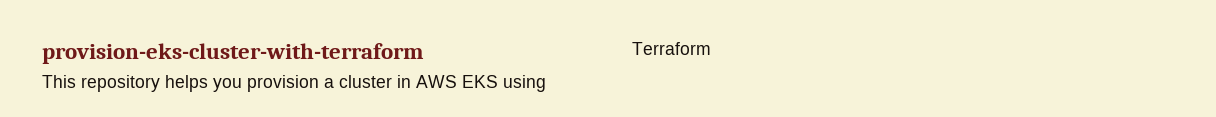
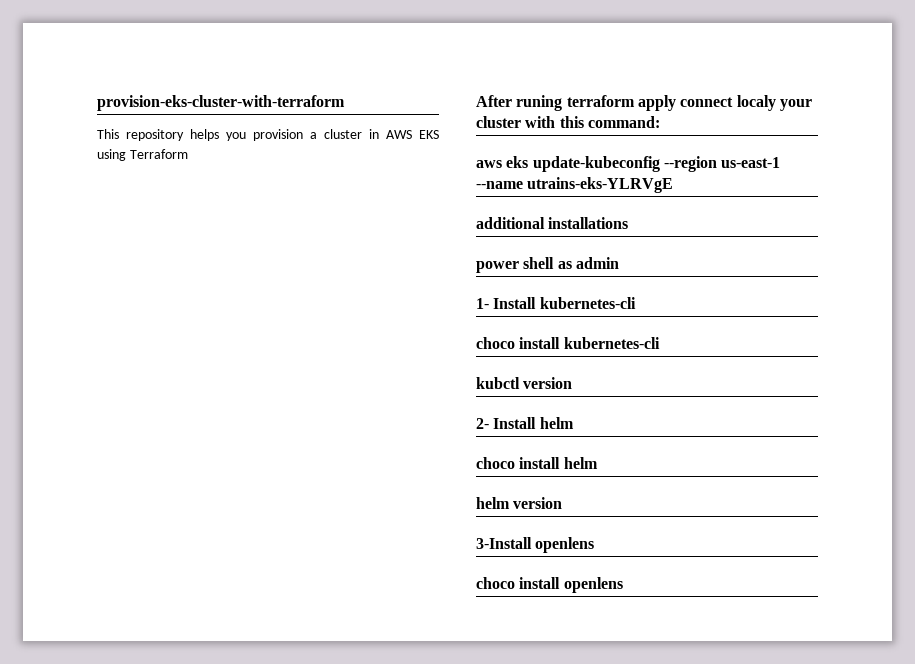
(711, 48) none -> [476,95,812,111] [476,116,660,128] [476,156,781,172] [476,177,674,193] [476,217,629,229] [476,257,619,273] [476,297,636,309] [476,337,660,349] [476,377,573,389] [476,417,574,429] [476,457,598,469] [476,497,563,509] [476,537,595,553] [476,577,623,593] // After runing terraform apply connect localy your cluster with this command: // aws eks update-kubeconfig --region us-east-1 --name utrains-eks-YLRVgE // additional installations // power shell as admin // 1- Install kubernetes-cli // choco install kubernetes-cli // kubctl version // 2- Install helm // choco install helm // helm version // 3-Install openlens // choco install openlens

